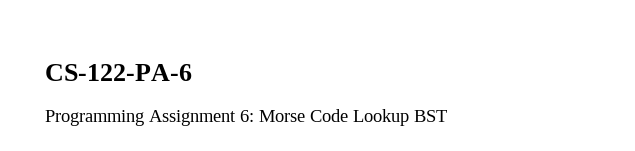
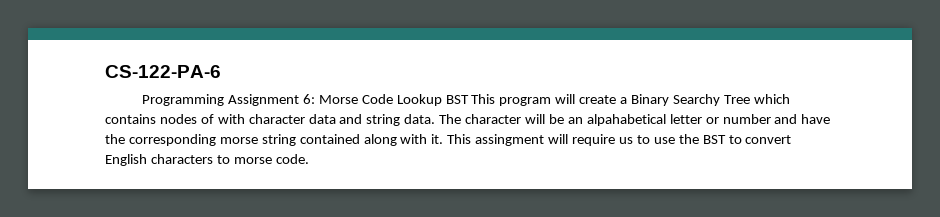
(447, 116) none -> [471,94,790,106] [105,114,831,126] [105,134,792,146] [105,154,309,166] This program will create a Binary Searchy Tree which contains nodes of with character data and string data. The character will be an alpahabetical letter or number and have the corresponding morse string contained along with it. This assingment will require us to use the BST to convert English characters to morse code.

